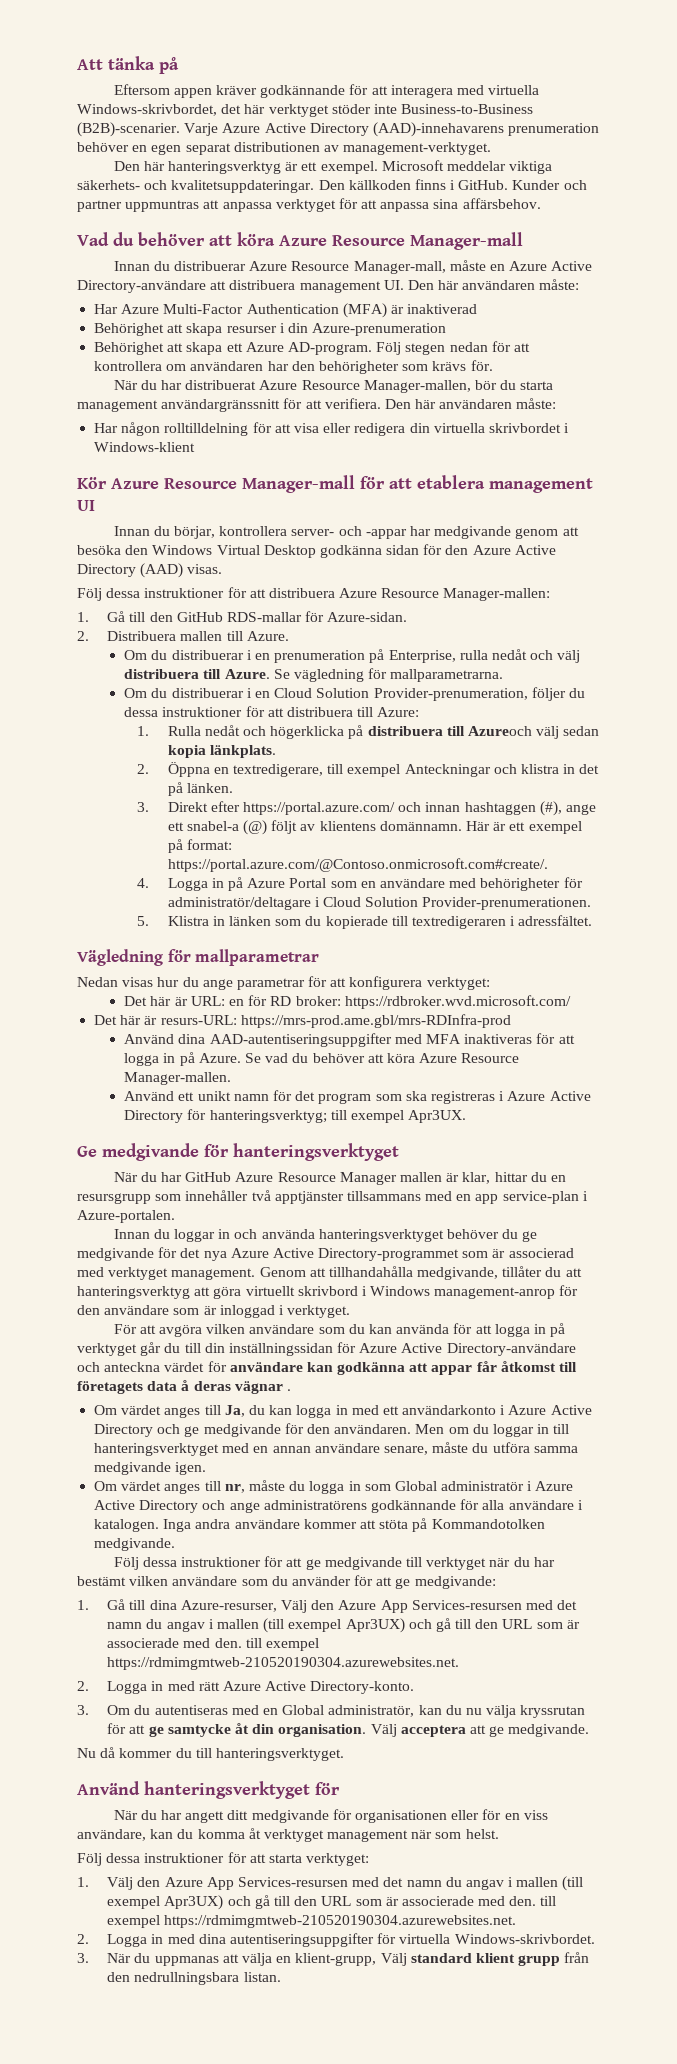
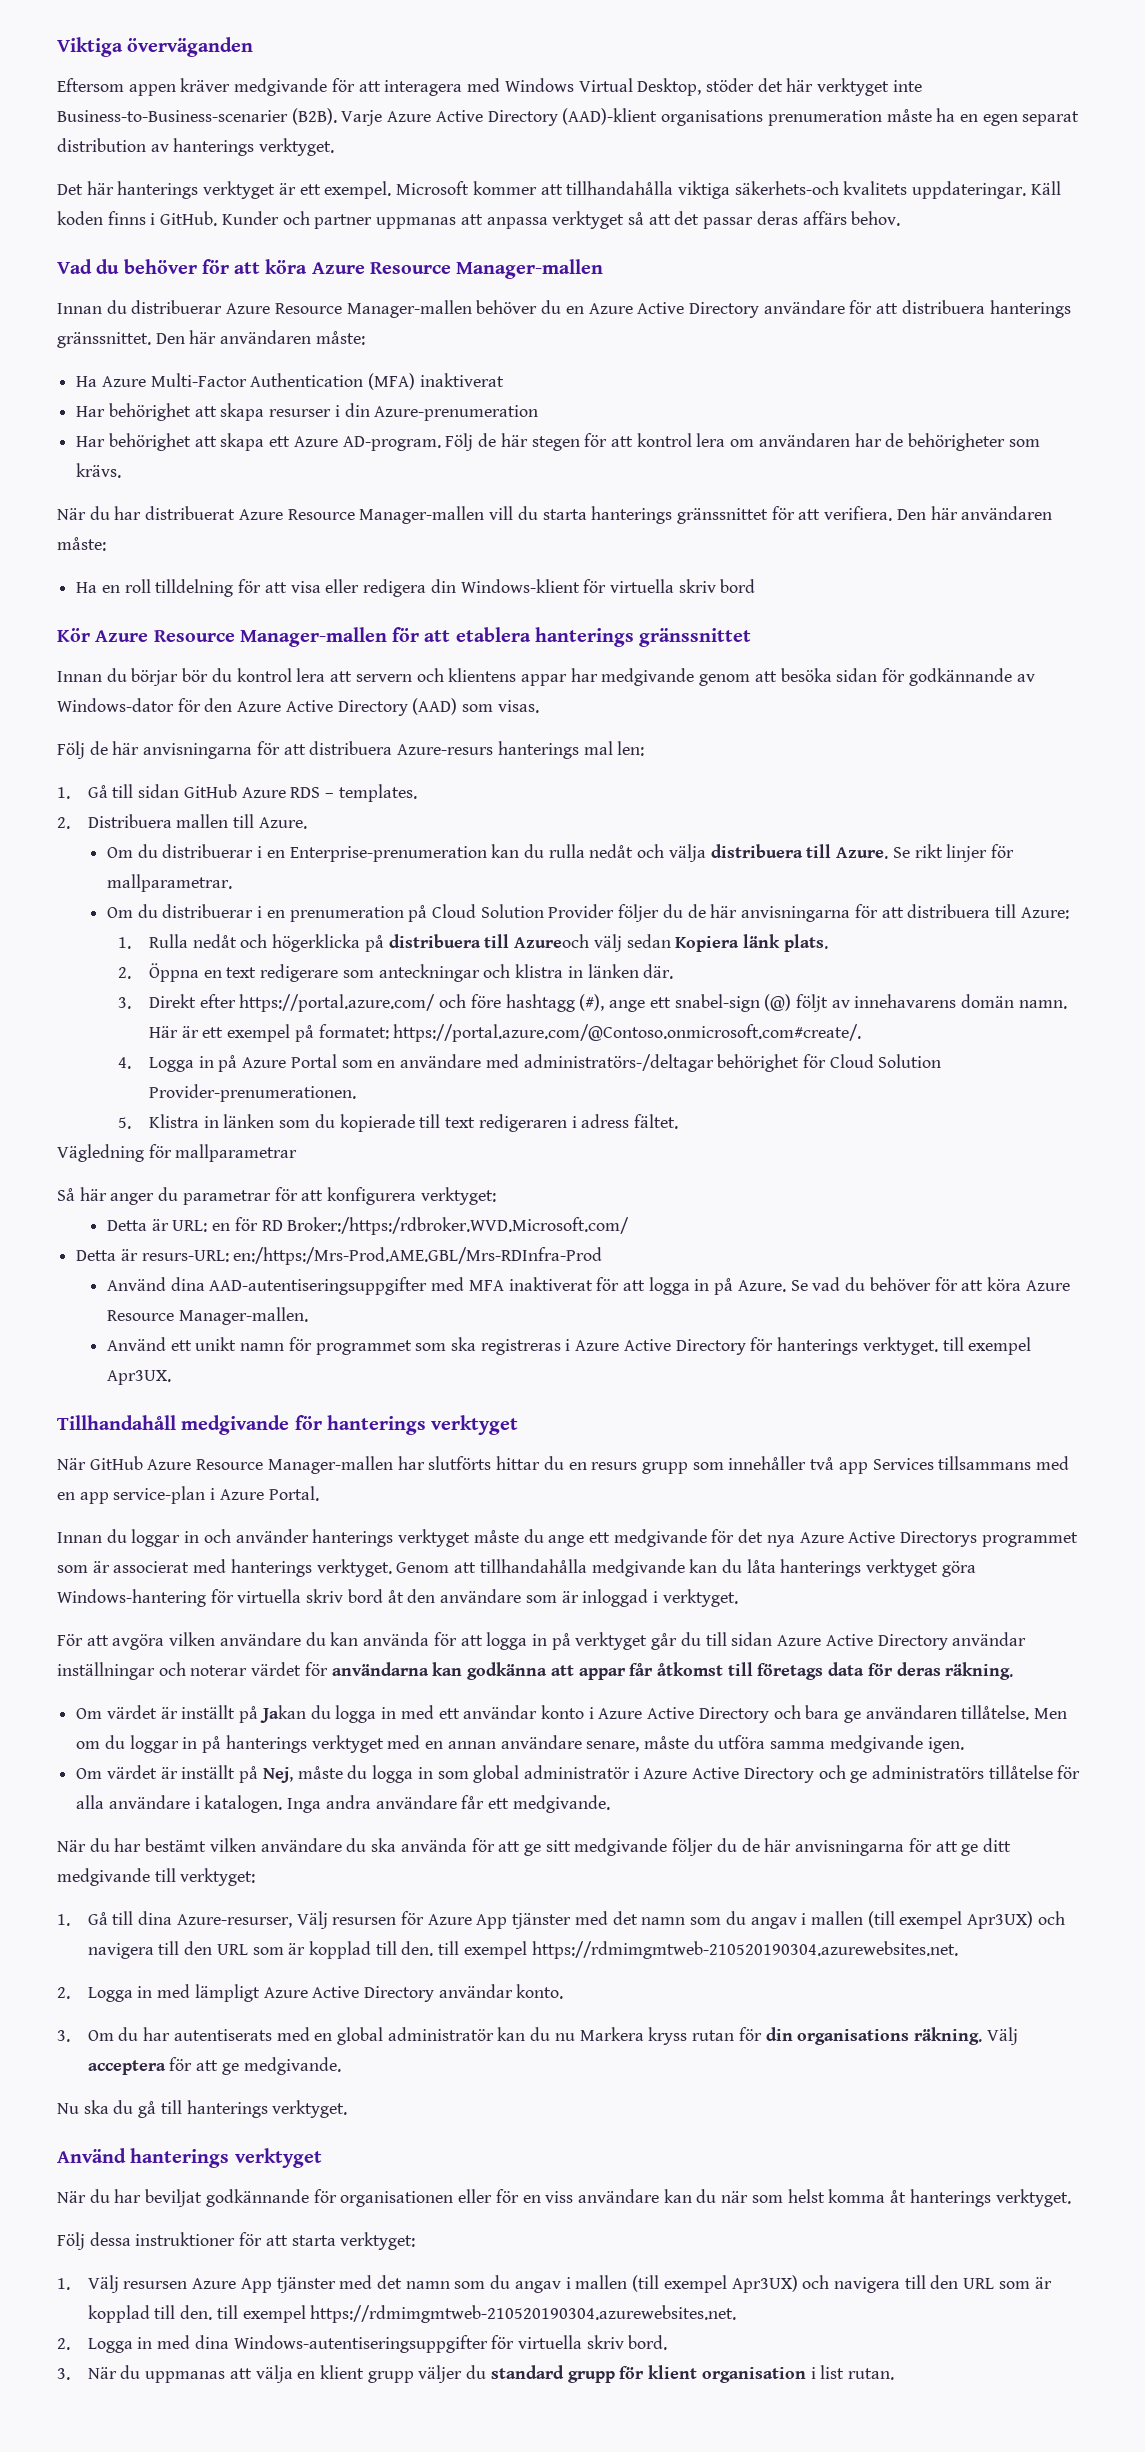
[77,56,179,74] Att tänka på -> [57,37,254,57] Viktiga överväganden
[260,85,346,98] godkännande -> [234,78,328,96] medgivande
[488,85,540,95] [77,104,534,117] [77,122,600,137] [77,142,492,155] [113,160,553,174] [77,180,411,193] virtuella Windows-skrivbordet, det här verktyget stöder inte Business-to-Business (B2B)-scenarier. Varje Azure Active Directory (AAD)-innehavarens prenumeration behöver en egen separat distributionen av management-verktyget. // Den här hanteringsverktyg är ett exempel. Microsoft meddelar viktiga säkerhets- och kvalitetsuppdateringar. Den källkoden -> [504,78,922,96] [57,108,1080,126] [57,138,335,156] [57,181,1061,199] [57,211,103,225] Windows Virtual Desktop, stöder det här verktyget inte Business-to-Business-scenarier (B2B). Varje Azure Active Directory (AAD)-klient organisations prenumeration måste ha en egen separat distribution av hanterings verktyget. // Det här hanterings verktyget är ett exempel. Microsoft kommer att tillhandahålla viktiga säkerhets-och kvalitets uppdateringar. Käll koden
[125,200,200,212] uppmuntras -> [376,217,457,229] uppmanas
[338,198,541,212] för att anpassa sina affärsbehov. -> [627,211,901,229] så att det passar deras affärs behov.
[209,232,523,250] att köra Azure Resource Manager-mall -> [201,259,604,279] för att köra Azure Resource Manager-mallen
[353,260,593,274] [77,279,580,293] [94,304,119,314] Manager-mall, måste en Azure Active Directory-användare att distribuera management UI. Den här användaren måste: // Har -> [346,300,1071,318] [57,330,365,348] [76,376,98,387] Manager-mallen behöver du en Azure Active Directory användare för att distribuera hanterings gränssnittet. Den här användaren måste: // Ha
[390,304,478,314] [94,323,165,336] är inaktiverad // Behörighet -> [419,373,504,387] [76,403,191,421] inaktiverat // Har behörighet
[94,342,165,355] Behörighet -> [76,433,191,451] Har behörighet
[405,341,530,355] [94,361,163,371] stegen nedan för att kontrollera -> [478,433,726,451] de här stegen för att kontrol lera
[291,361,315,371] den -> [885,433,904,447] de
[432,360,493,371] krävs för. -> [76,463,122,478] krävs.
[363,380,554,393] [77,399,281,412] Manager-mallen, bör du starta management användargränssnitt -> [359,506,768,524] Manager-mallen vill du starta hanterings gränssnittet
[94,422,249,436] Har någon rolltilldelning -> [76,579,234,597] Ha en roll tilldelning
[433,423,570,433] [94,442,196,452] virtuella skrivbordet i Windows-klient -> [460,579,756,593] Windows-klient för virtuella skriv bord
[242,475,355,493] Manager-mall -> [239,627,387,647] Manager-mallen
[489,478,593,493] [77,500,95,511] [113,526,407,539] management UI // Innan du börjar, kontrollera server- och -appar -> [534,627,752,647] [57,668,567,686] hanterings gränssnittet // Innan du börjar bör du kontrol lera att servern och klientens appar
[125,545,420,558] den Windows Virtual Desktop godkänna sidan -> [836,668,1035,686] [57,698,174,712] sidan för godkännande av Windows-dator
(184, 570) none -> [462,704,494,712] som
[106,587,551,601] [77,611,408,622] dessa instruktioner för att distribuera Azure Resource Manager-mallen: // 1. Gå till den GitHub RDS-mallar för Azure-sidan. -> [89,741,645,759] [57,784,417,802] de här anvisningarna för att distribuera Azure-resurs hanterings mal len: // 1. Gå till sidan GitHub Azure RDS – templates.
[274,649,456,663] prenumeration på Enterprise, -> [289,844,545,862] Enterprise-prenumeration kan du
[557,650,581,663] välj -> [668,844,706,862] välja
[294,668,504,682] [124,687,585,701] [124,707,243,717] vägledning för mallparametrarna. // Om du distribuerar i en Cloud Solution Provider-prenumeration, följer du dessa instruktioner -> [914,844,1014,862] [106,874,232,892] [106,904,851,922] rikt linjer för mallparametrar. // Om du distribuerar i en prenumeration på Cloud Solution Provider följer du de här anvisningarna
[167,745,276,758] kopia länkplats. -> [675,934,828,952] Kopiera länk plats.
[233,764,600,777] [167,782,233,796] textredigerare, till exempel Anteckningar och klistra in det på länken. -> [226,964,674,982] text redigerare som anteckningar och klistra in länken där.
[425,802,536,815] innan hashtaggen -> [470,994,575,1012] före hashtagg
[186,821,239,831] snabel-a -> [674,994,760,1012] snabel-sign
[319,821,462,831] klientens domännamn. -> [854,994,1067,1009] innehavarens domän namn.
[186,839,232,850] format: -> [318,1024,389,1039] formatet:
[480,877,583,891] [167,897,320,910] behörigheter för administratör/deltagare i -> [523,1054,827,1072] administratörs-/deltagar behörighet för
[411,915,593,929] [77,949,320,966] [77,977,233,990] textredigeraren i adressfältet. // Vägledning för mallparametrar // Nedan visas hur du ange -> [445,1114,679,1132] [57,1144,298,1162] [57,1187,179,1205] text redigeraren i adress fältet. // Vägledning för mallparametrar // Så här anger du
[124,996,172,1006] Det här -> [106,1220,147,1231] Detta
[295,995,571,1009] [94,1015,142,1025] broker: https://rdbroker.wvd.microsoft.com/ // Det här -> [287,1217,630,1235] [76,1250,117,1261] Broker:/https:/rdbroker.WVD.Microsoft.com/ // Detta
[240,1014,511,1028] https://mrs-prod.ame.gbl/mrs-RDInfra-prod -> [233,1247,603,1265] en:/https:/Mrs-Prod.AME.GBL/Mrs-RDInfra-Prod
[464,1034,533,1044] inaktiveras -> [508,1277,593,1291] inaktiverat
(365, 1058) none -> [934,1277,958,1291] för
[295,1091,372,1104] det program -> [315,1340,412,1355] programmet
[209,1110,327,1123] hanteringsverktyg; -> [777,1337,938,1355] hanterings verktyget.
[77,1143,399,1161] [113,1172,183,1182] Ge medgivande för hanteringsverktyget // När du har -> [57,1415,519,1435] [57,1458,86,1470] Tillhandahåll medgivande för hanterings verktyget // När
[339,1172,491,1185] Manager mallen är klar, -> [267,1456,492,1474] Manager-mallen har slutförts
[77,1193,151,1204] resursgrupp -> [591,1462,688,1474] resurs grupp
[274,1191,344,1204] apptjänster -> [838,1458,934,1474] app Services
[77,1210,175,1223] Azure-portalen. -> [219,1486,319,1501] Azure Portal.
[261,1229,538,1242] använda hanteringsverktyget behöver du ge -> [235,1529,610,1547] använder hanterings verktyget måste du ange ett
[318,1248,574,1261] [77,1266,582,1280] [77,1285,579,1299] Directory-programmet som är associerad med verktyget management. Genom att tillhandahålla medgivande, tillåter du att hanteringsverktyg att göra virtuellt skrivbord i Windows management-anrop för -> [900,1531,1078,1547] [57,1559,976,1577] [57,1589,404,1607] Directorys programmet som är associerat med hanterings verktyget. Genom att tillhandahålla medgivande kan du låta hanterings verktyget göra Windows-hantering för virtuella skriv bord åt
[318,1327,345,1334] som -> (301, 1639) none
[204,1342,576,1356] [77,1362,161,1372] din inställningssidan för Azure Active Directory-användare och anteckna -> [731,1632,1027,1650] [57,1662,248,1680] sidan Azure Active Directory användar inställningar och noterar
[229,1362,303,1372] användare -> [331,1662,429,1676] användarna
[77,1380,291,1394] [94,1405,293,1418] företagets data å deras vägnar . // Om värdet anges till Ja, du kan -> [757,1662,1014,1680] [76,1705,331,1723] företags data för deras räkning. // Om värdet är inställt på Jakan du
[402,1405,592,1415] [94,1423,412,1437] användarkonto i Azure Active Directory och ge medgivande för den användaren. -> [463,1705,1030,1723] användar konto i Azure Active Directory och bara ge användaren tillåtelse.
[553,1424,570,1434] [94,1443,220,1456] till hanteringsverktyget -> [202,1735,384,1753] på hanterings verktyget
[164,1481,245,1494] anges till nr, -> [160,1765,293,1783] är inställt på Nej,
[394,1481,437,1491] Global -> [473,1765,520,1783] global
[229,1500,456,1513] ange administratörens godkännande -> [850,1765,1053,1783] ge administratörs tillåtelse
[303,1518,545,1532] [94,1538,176,1551] [113,1556,511,1570] kommer att stöta på Kommandotolken medgivande. // Följ dessa instruktioner för att ge medgivande till verktyget när -> [461,1795,610,1813] [57,1840,86,1852] får ett medgivande. // När
[241,1575,496,1589] som du använder för att ge medgivande: -> [346,1838,1011,1856] [57,1868,256,1886] du ska använda för att ge sitt medgivande följer du de här anvisningarna för att ge ditt medgivande till verktyget:
[311,1600,578,1613] [107,1618,580,1633] [107,1638,319,1651] [107,1657,460,1670] [77,1681,415,1694] den Azure App Services-resursen med det namn du angav i mallen (till exempel Apr3UX) och gå till den URL som är associerade med den. till exempel https://rdmimgmtweb-210520190304.azurewebsites.net. // 2. Logga in med rätt Azure Active Directory-konto. -> [332,1911,1065,1929] [87,1941,958,1959] [57,1984,564,2002] resursen för Azure App tjänster med det namn som du angav i mallen (till exempel Apr3UX) och navigera till den URL som är kopplad till den. till exempel https://rdmimgmtweb-210520190304.azurewebsites.net. // 2. Logga in med lämpligt Azure Active Directory användar konto.
[154,1705,586,1718] [107,1723,367,1737] autentiseras med en Global administratör, kan du nu välja kryssrutan för att ge samtycke åt din organisation. -> [143,2027,983,2045] har autentiserats med en global administratör kan du nu Markera kryss rutan för din organisations räkning.
(466, 1731) none -> [169,2057,193,2071] för
[100,1747,344,1761] [77,1781,340,1799] [113,1810,329,1823] då kommer du till hanteringsverktyget. // Använd hanteringsverktyget för // När du har angett ditt medgivande -> [83,2100,348,2118] [57,2148,322,2168] [57,2189,309,2207] ska du gå till hanterings verktyget. // Använd hanterings verktyget // När du har beviljat godkännande
[77,1828,499,1842] användare, kan du komma åt verktyget management när som helst. -> [577,2189,1071,2207] användare kan du när som helst komma åt hanterings verktyget.
[137,1876,584,1891] [107,1895,506,1910] den Azure App Services-resursen med det namn du angav i mallen (till exempel Apr3UX) och gå till den URL som är associerade med -> [123,2275,1052,2293] [87,2305,176,2323] resursen Azure App tjänster med det namn som du angav i mallen (till exempel Apr3UX) och navigera till den URL som är kopplad till
[229,1933,595,1947] autentiseringsuppgifter för virtuella Windows-skrivbordet. -> [233,2335,668,2353] Windows-autentiseringsuppgifter för virtuella skriv bord.
[295,1952,590,1966] [107,1972,281,1985] klient-grupp, Välj standard klient grupp från den nedrullningsbara listan. -> [320,2365,895,2383] klient grupp väljer du standard grupp för klient organisation i list rutan.

